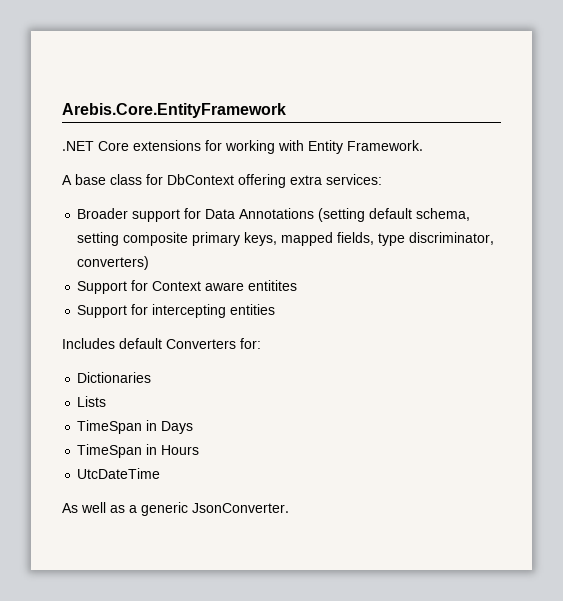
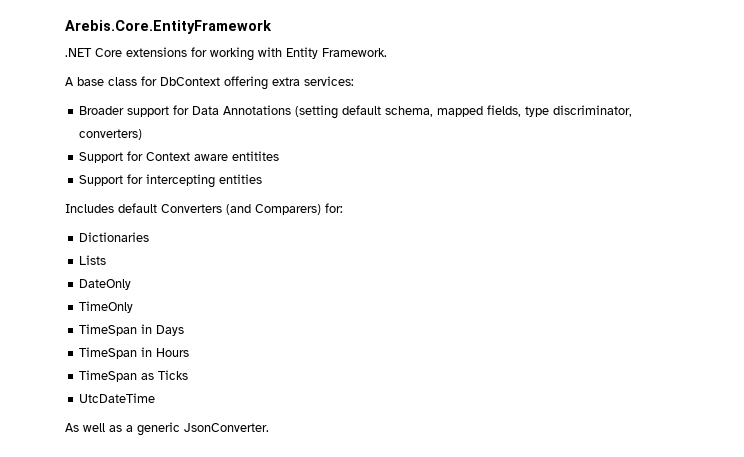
[77,232,278,246] setting composite primary keys, -> (434, 111) none
(236, 344) none -> [226,204,321,215] (and Comparers)
(107, 401) none -> [79,279,132,290] [79,301,134,313] // DateOnly // TimeOnly
(200, 450) none -> [79,370,189,382] // TimeSpan as Ticks

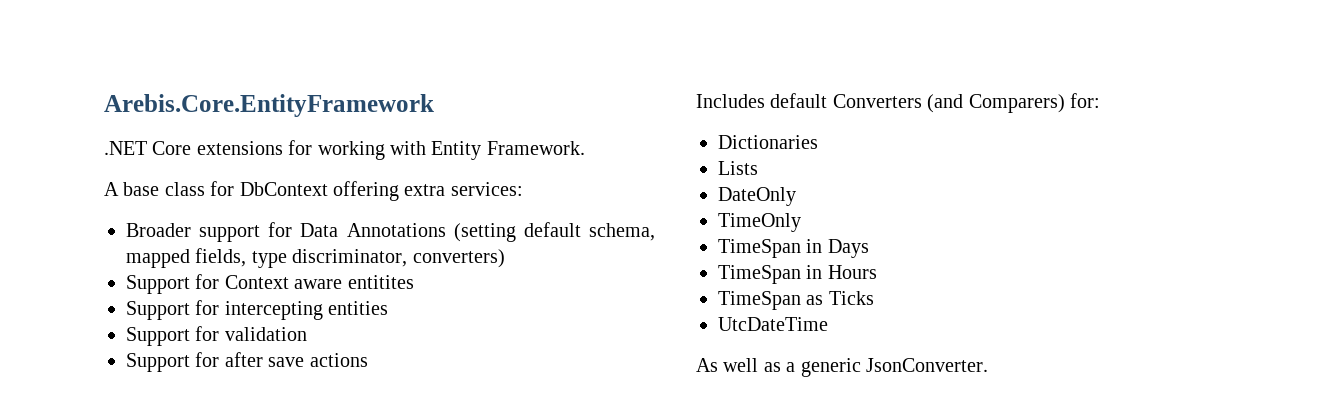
(263, 179) none -> [126,326,307,346] [126,352,368,372] // Support for validation // Support for after save actions

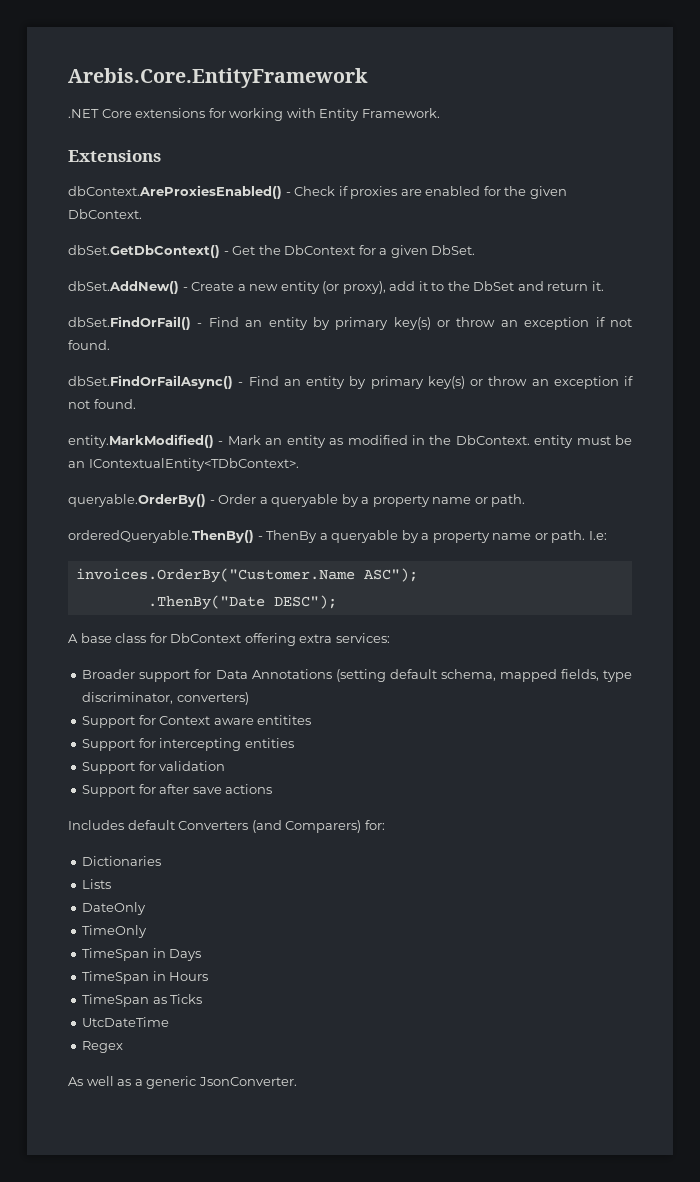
(585, 148) none -> [68,150,161,162] [68,185,567,199] [68,209,142,219] [68,245,476,258] [68,281,604,294] [68,316,632,330] [68,340,110,350] [68,375,633,389] [68,399,136,409] [68,434,633,448] [68,458,299,471] [68,494,526,507] [68,530,607,543] [75,568,418,583] [147,595,337,610] // Extensions // dbContext.AreProxiesEnabled() - Check if proxies are enabled for the given DbContext. // dbSet.GetDbContext() - Get the DbContext for a given DbSet. // dbSet.AddNew() - Create a new entity (or proxy), add it to the DbSet and return it. // dbSet.FindOrFail() - Find an entity by primary key(s) or throw an exception if not found. // dbSet.FindOrFailAsync() - Find an entity by primary key(s) or throw an exception if not found. // entity.MarkModified() - Mark an entity as modified in the DbContext. entity must be an IContextualEntity<TDbContext>. // queryable.OrderBy() - Order a queryable by a property name or path. // orderedQueryable.ThenBy() - ThenBy a queryable by a property name or path. I.e: // invoices.OrderBy("Customer.Name ASC"); // .ThenBy("Date DESC");
(828, 324) none -> [82,1041,124,1053] // Regex

